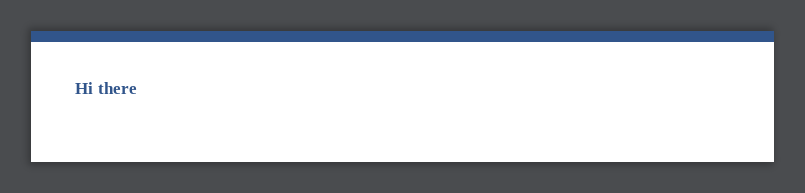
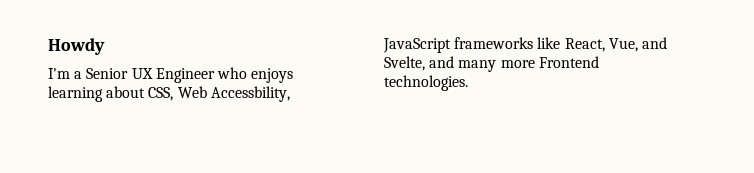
[75,82,137,94] Hi there -> [48,38,105,55] [48,67,294,83] [48,86,290,102] [383,37,667,53] [384,56,599,72] [384,75,468,91] Howdy // I'm a Senior UX Engineer who enjoys learning about CSS, Web Accessbility, JavaScript frameworks like React, Vue, and Svelte, and many more Frontend technologies.

